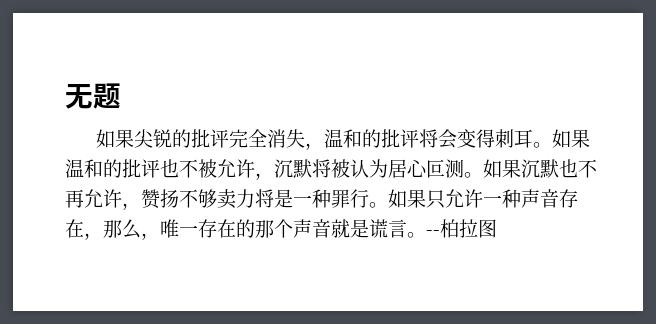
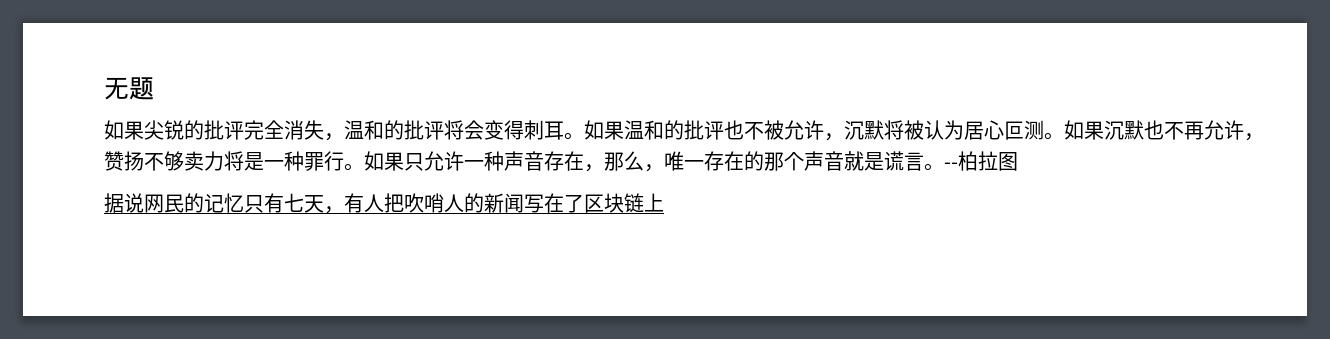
(497, 228) none -> [104,193,664,214] // 据说网民的记忆只有七天，有人把吹哨人的新闻写在了区块链上

